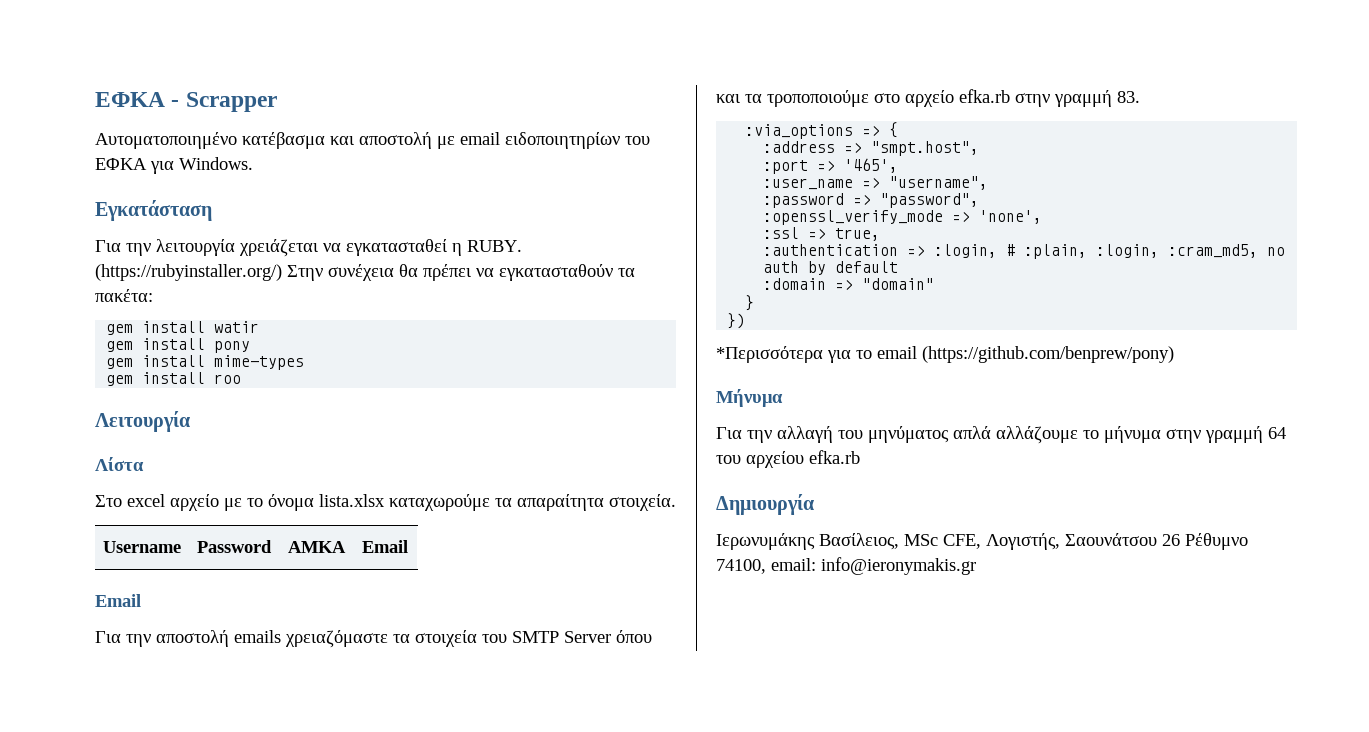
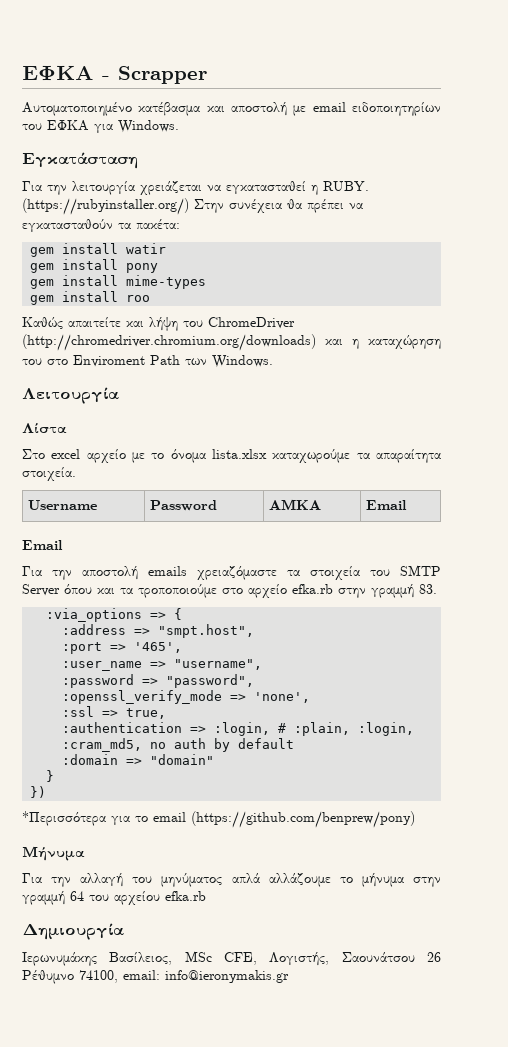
(242, 379) none -> [22,317,295,331] [22,334,441,351] [22,355,273,368] // Καθώς απαιτείτε και λήψη του ChromeDriver (http://chromedriver.chromium.org/downloads) και η καταχώρηση του στο Enviroment Path των Windows.

